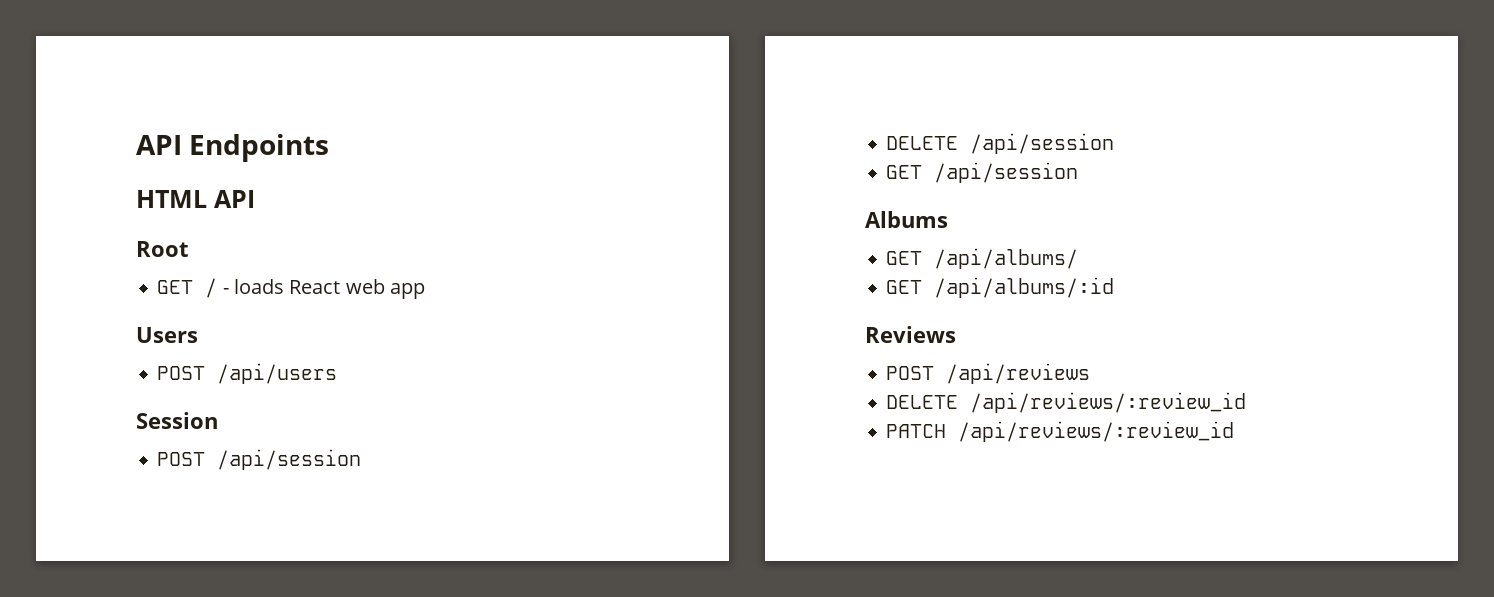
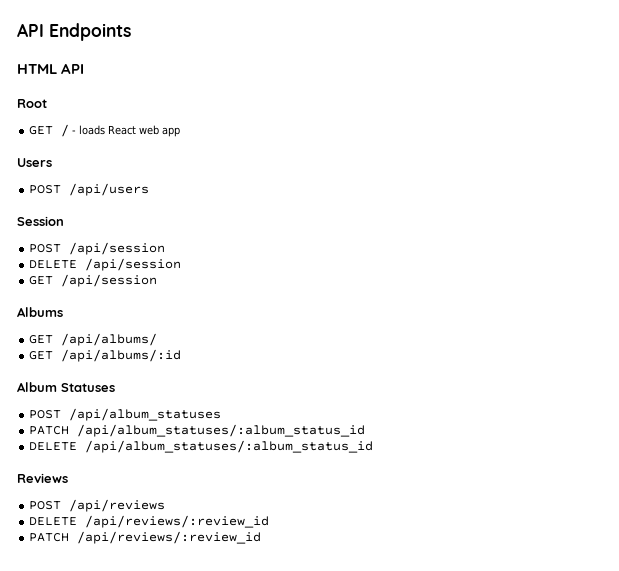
(1115, 287) none -> [17,382,115,392] [29,408,222,421] [29,424,366,437] [29,440,374,453] // Album Statuses // POST /api/album_statuses // PATCH /api/album_statuses/:album_status_id // DELETE /api/album_statuses/:album_status_id

